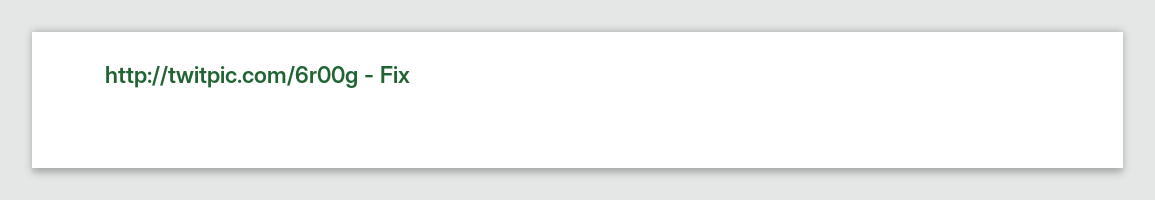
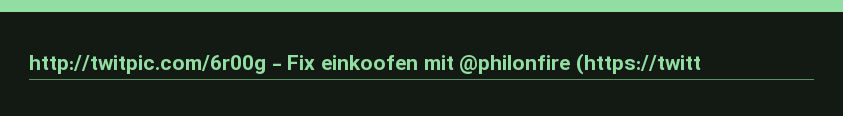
(411, 74) none -> [321,53,702,75] einkoofen mit @philonfire (https://twitt

